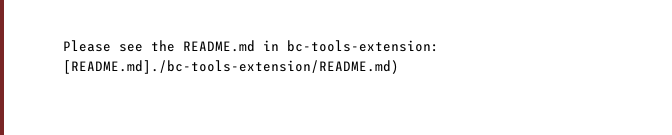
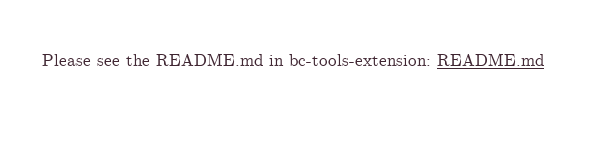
[63,60,399,74] [README.md]./bc-tools-extension/README.md) -> [437,53,544,66] README.md

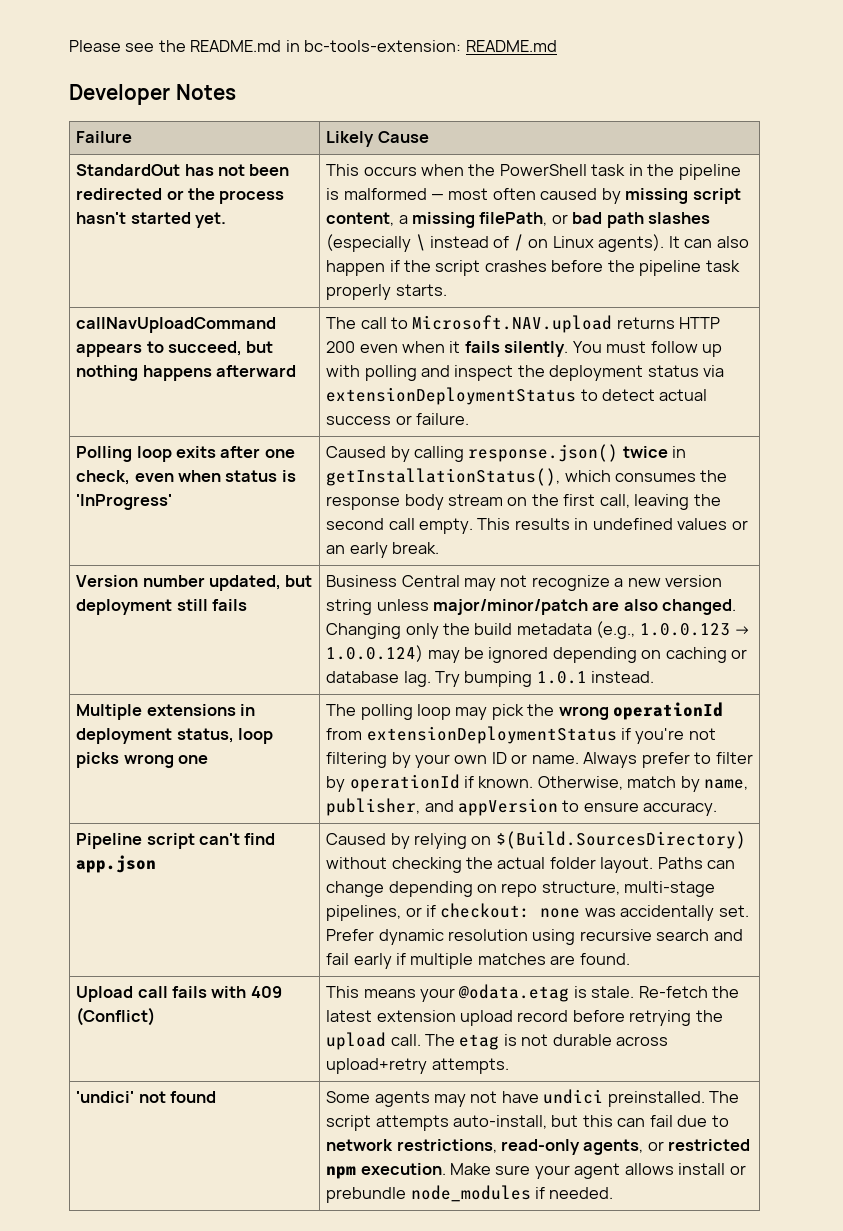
(544, 59) none -> [69,84,236,105] [76,131,133,143] [326,131,429,147] [76,164,290,176] [76,188,285,204] [76,212,227,228] [326,164,741,180] [326,188,741,204] [326,212,711,228] [326,234,749,252] [326,260,740,276] [326,284,447,300] [76,317,277,333] [76,341,274,357] [76,365,297,381] [326,315,721,333] [326,341,723,357] [326,365,725,381] [326,387,708,405] [326,413,470,425] [76,446,295,462] [76,470,296,485] [76,494,173,510] [326,444,687,462] [326,468,728,486] [326,494,721,510] [326,518,748,534] [326,542,440,558] [76,575,313,591] [76,599,248,615] [326,575,723,591] [326,599,737,615] [326,621,752,639] [326,645,748,663] [326,671,655,687] [76,704,256,720] [76,728,274,744] [76,752,209,768] [326,702,724,720] [326,726,716,744] [326,752,753,768] [326,774,749,792] [326,798,718,816] [76,833,276,849] [76,855,157,873] [326,831,746,849] [326,857,736,873] [326,881,716,897] [326,903,749,921] [326,929,743,945] [326,953,630,969] [76,986,282,1002] [76,1007,156,1026] [326,984,740,1002] [326,1010,723,1026] [326,1032,669,1050] [326,1058,509,1074] [76,1091,217,1103] [326,1089,740,1107] [326,1115,729,1131] [326,1139,751,1155] [326,1163,746,1179] [326,1185,614,1203] // Developer Notes // Failure | Likely Cause // StandardOut has not been redirected or the process hasn't started yet. | This occurs when the PowerShell task in the pipeline is malformed — most often caused by missing script content, a missing filePath, or bad path slashes (especially \ instead of / on Linux agents). It can also happen if the script crashes before the pipeline task properly starts. // callNavUploadCommand appears to succeed, but nothing happens afterward | The call to Microsoft.NAV.upload returns HTTP 200 even when it fails silently. You must follow up with polling and inspect the deployment status via extensionDeploymentStatus to detect actual success or failure. // Polling loop exits after one check, even when status is 'InProgress' | Caused by calling response.json() twice in getInstallationStatus(), which consumes the response body stream on the first call, leaving the second call empty. This results in undefined values or an early break. // Version number updated, but deployment still fails | Business Central may not recognize a new version string unless major/minor/patch are also changed. Changing only the build metadata (e.g., 1.0.0.123 → 1.0.0.124) may be ignored depending on caching or database lag. Try bumping 1.0.1 instead. // Multiple extensions in deployment status, loop picks wrong one | The polling loop may pick the wrong operationId from extensionDeploymentStatus if you're not filtering by your own ID or name. Always prefer to filter by operationId if known. Otherwise, match by name, publisher, and appVersion to ensure accuracy. // Pipeline script can't find app.json | Caused by relying on $(Build.SourcesDirectory) without checking the actual folder layout. Paths can change depending on repo structure, multi-stage pipelines, or if checkout: none was accidentally set. Prefer dynamic resolution using recursive search and fail early if multiple matches are found. // Upload call fails with 409 (Conflict) | This means your @odata.etag is stale. Re-fetch the latest extension upload record before retrying the upload call. The etag is not durable across upload+retry attempts. // 'undici' not found | Some agents may not have undici preinstalled. The script attempts auto-install, but this can fail due to network restrictions, read-only agents, or restricted npm execution. Make sure your agent allows install or prebundle node_modules if needed.

